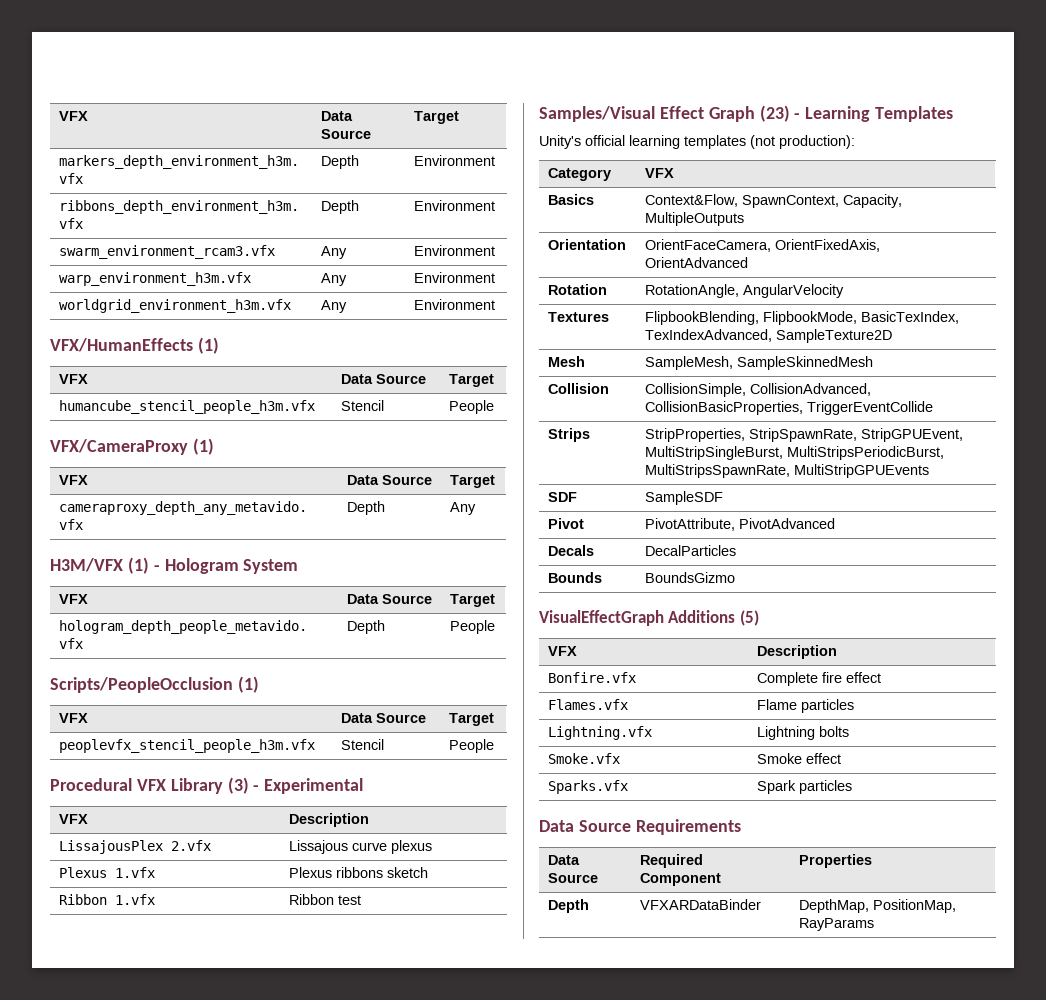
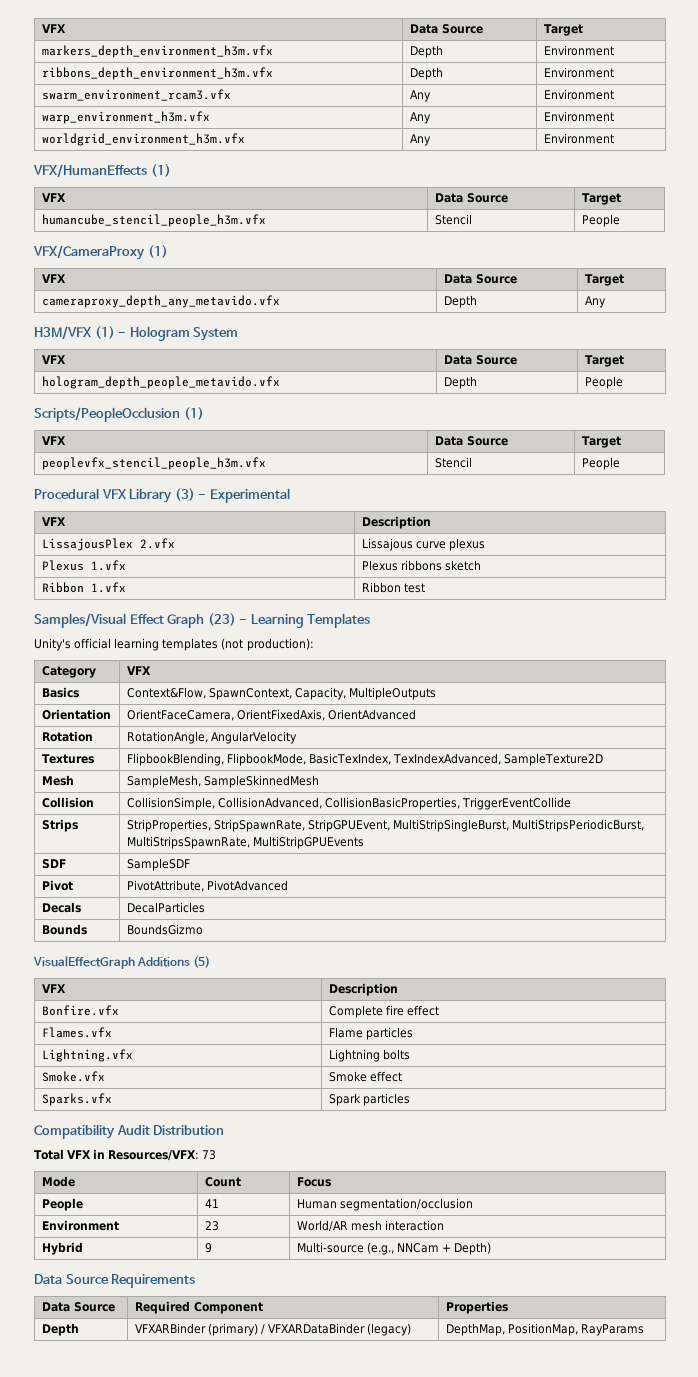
(853, 787) none -> [34,1124,225,1139] [34,1149,217,1161] [41,1176,75,1187] [204,1177,241,1187] [296,1177,331,1187] [41,1198,83,1211] [204,1199,219,1208] [296,1198,473,1211] [41,1220,119,1231] [204,1221,219,1231] [296,1220,444,1232] [41,1242,83,1255] [204,1243,212,1253] [296,1242,492,1255] // Compatibility Audit Distribution // Total VFX in Resources/VFX: 73 // Mode | Count | Focus // People | 41 | Human segmentation/occlusion // Environment | 23 | World/AR mesh interaction // Hybrid | 9 | Multi-source (e.g., NNCam + Depth)
(590, 906) none -> [134,1323,265,1336] VFXARBinder (primary) /
(762, 904) none -> [367,1323,412,1336] (legacy)

